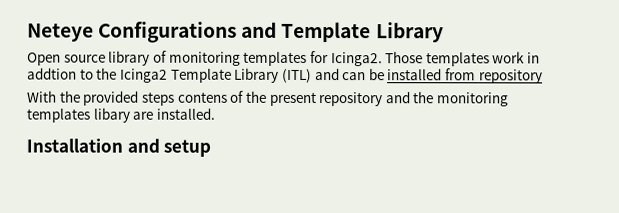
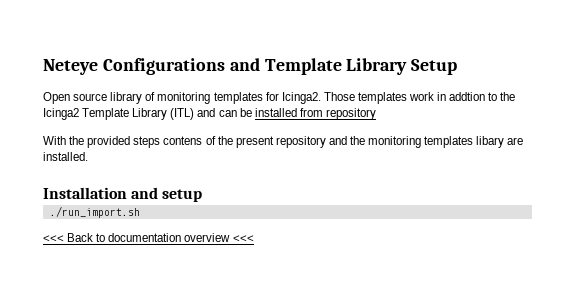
(444, 32) none -> [411,59,458,75] Setup
(212, 148) none -> [49,206,140,218] [43,233,254,242] // ./run_import.sh // <<< Back to documentation overview <<<

